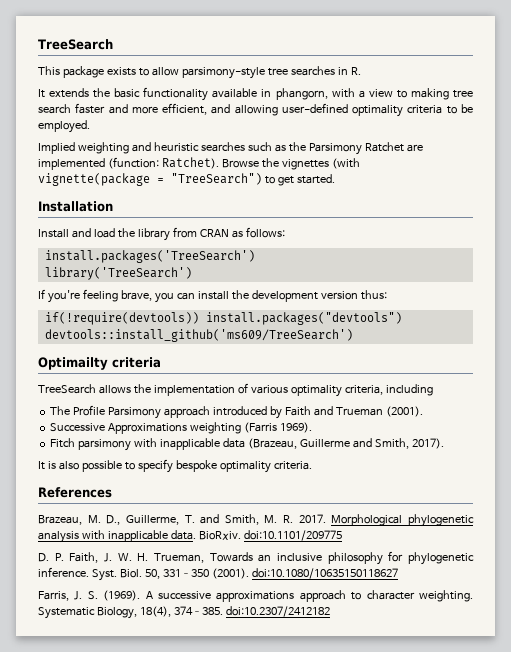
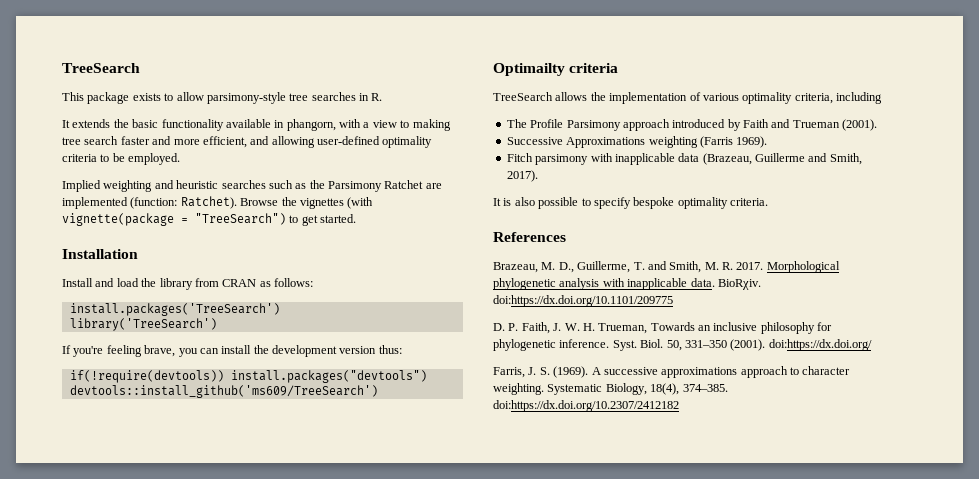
[243,530,342,541] doi:10.1101/209775 -> [493,295,673,307] doi:https://dx.doi.org/10.1101/209775
[251,568,398,579] doi:10.1080/10635150118627 -> [768,339,872,351] doi:https://dx.doi.org/
[225,606,330,617] doi:10.2307/2412182 -> [493,400,679,412] doi:https://dx.doi.org/10.2307/2412182

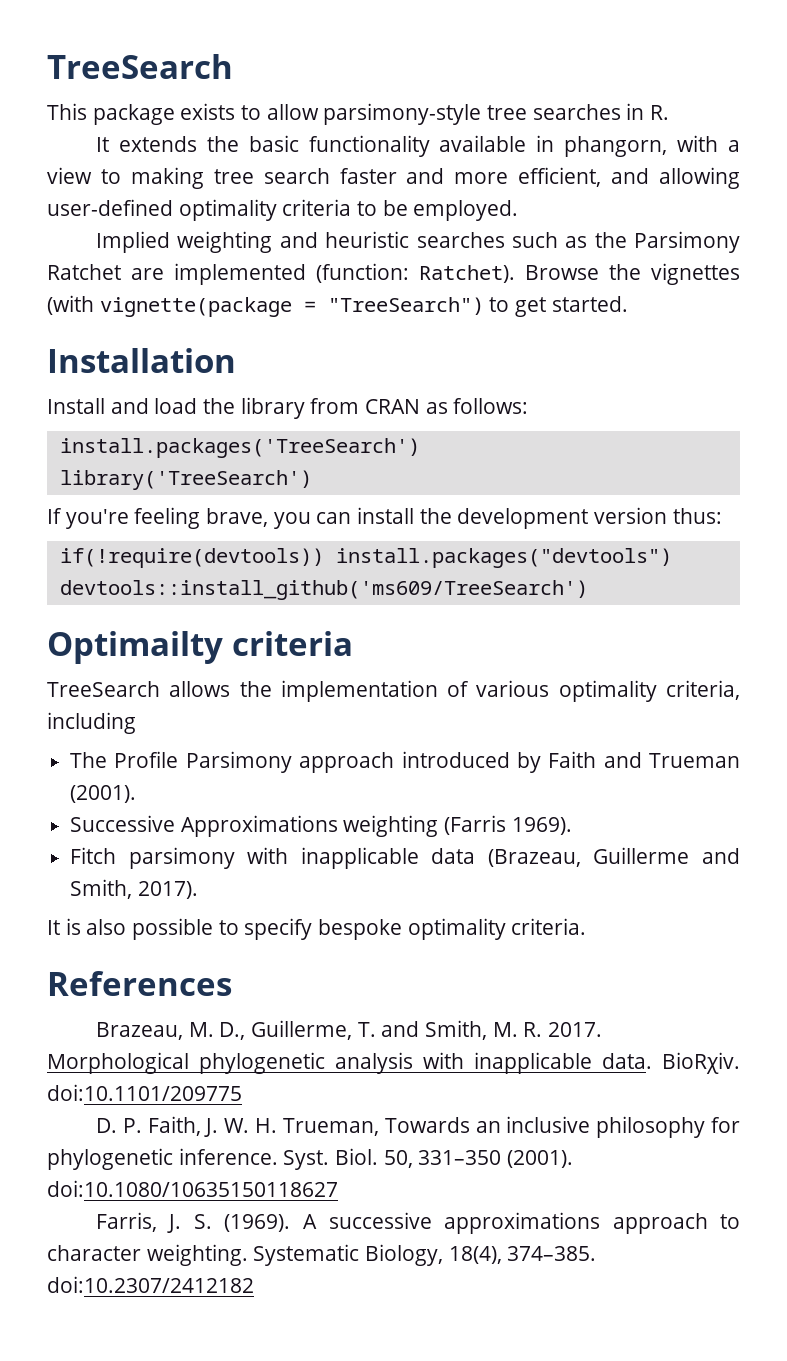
[493,295,673,307] doi:https://dx.doi.org/10.1101/209775 -> [47,1084,242,1101] doi:10.1101/209775
[768,339,872,351] doi:https://dx.doi.org/ -> [47,1180,338,1197] doi:10.1080/10635150118627
[493,400,679,412] doi:https://dx.doi.org/10.2307/2412182 -> [47,1276,254,1293] doi:10.2307/2412182

